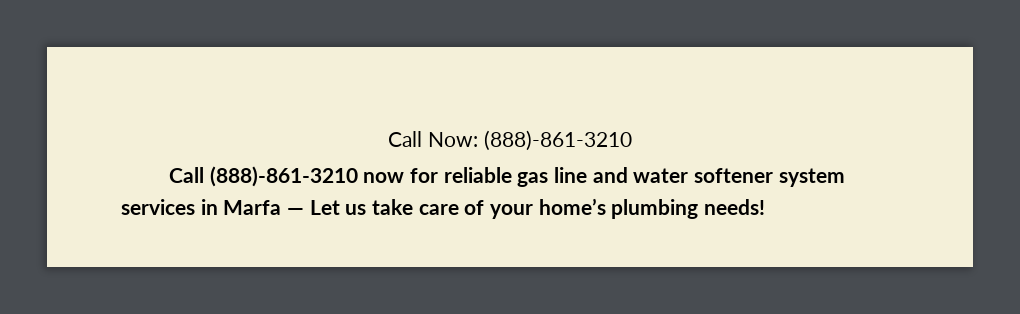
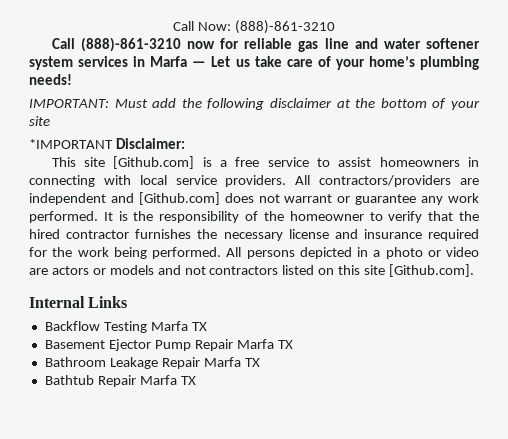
(766, 207) none -> [29,98,481,110] [29,116,50,126] [29,138,185,149] [51,156,480,169] [29,175,480,187] [29,192,480,205] [29,211,479,223] [29,229,479,241] [29,247,479,259] [29,264,475,277] [29,296,128,308] [44,321,207,333] [44,339,293,351] [44,357,260,369] [44,375,196,387] // IMPORTANT: Must add the following disclaimer at the bottom of your site // *IMPORTANT Disclaimer: // This site [Github.com] is a free service to assist homeowners in connecting with local service providers. All contractors/providers are independent and [Github.com] does not warrant or guarantee any work performed. It is the responsibility of the homeowner to verify that the hired contractor furnishes the necessary license and insurance required for the work being performed. All persons depicted in a photo or video are actors or models and not contractors listed on this site [Github.com]. // Internal Links // Backflow Testing Marfa TX // Basement Ejector Pump Repair Marfa TX // Bathroom Leakage Repair Marfa TX // Bathtub Repair Marfa TX

